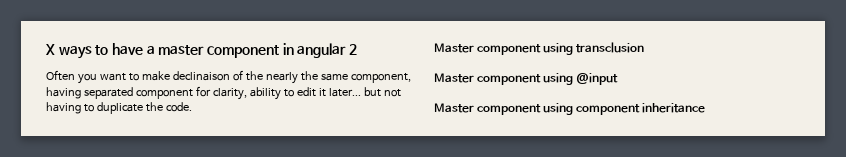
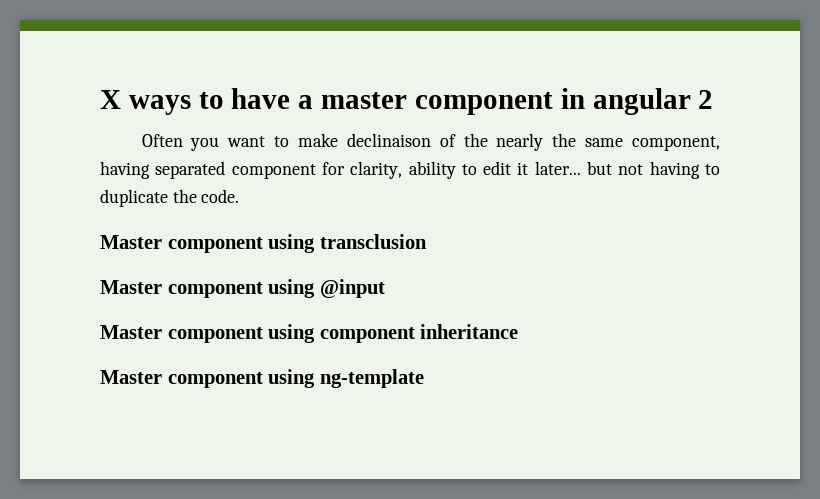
(706, 108) none -> [100,369,424,388] // Master component using ng-template

